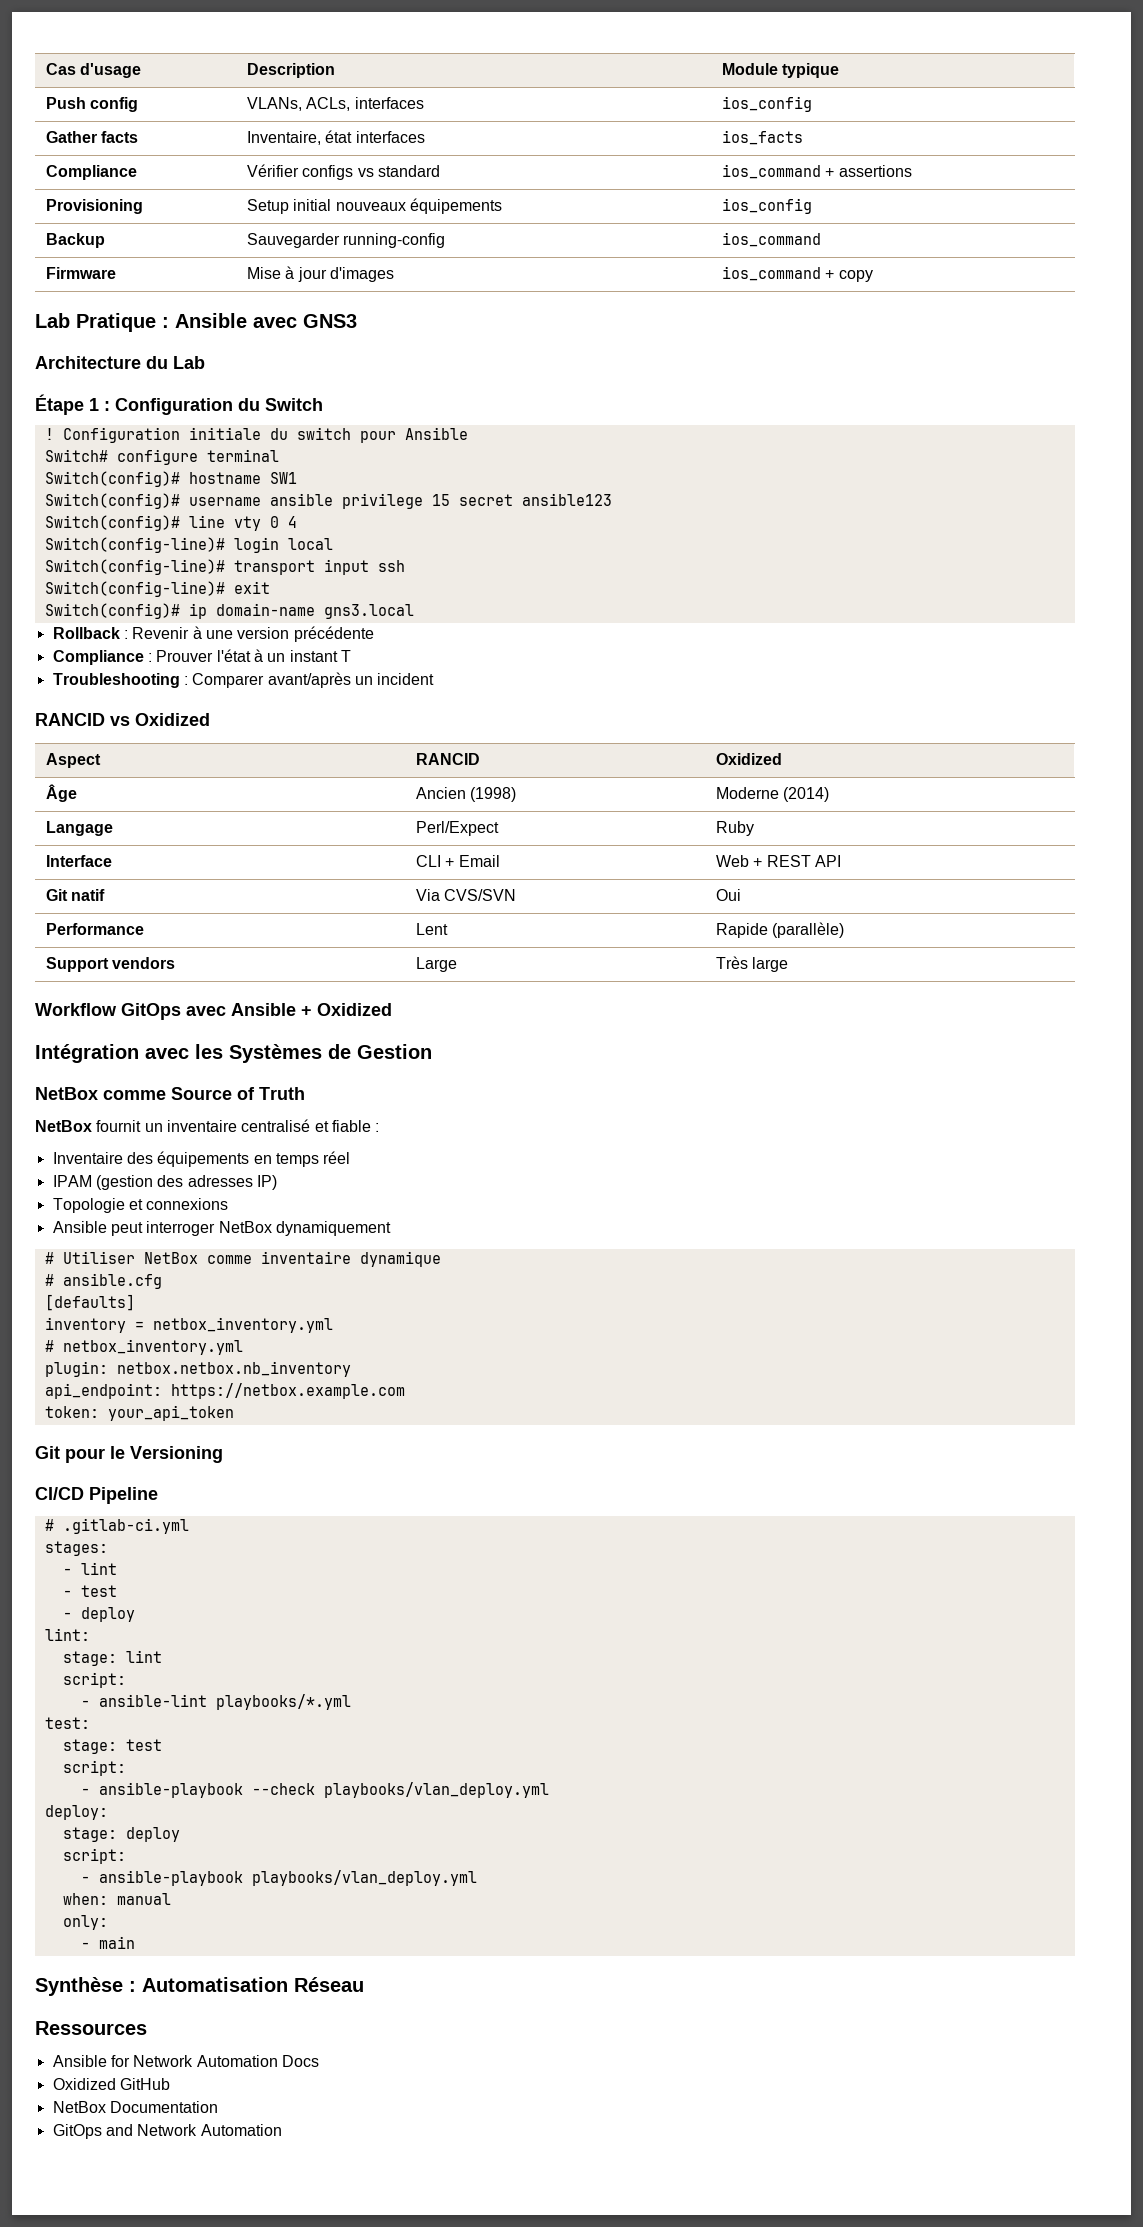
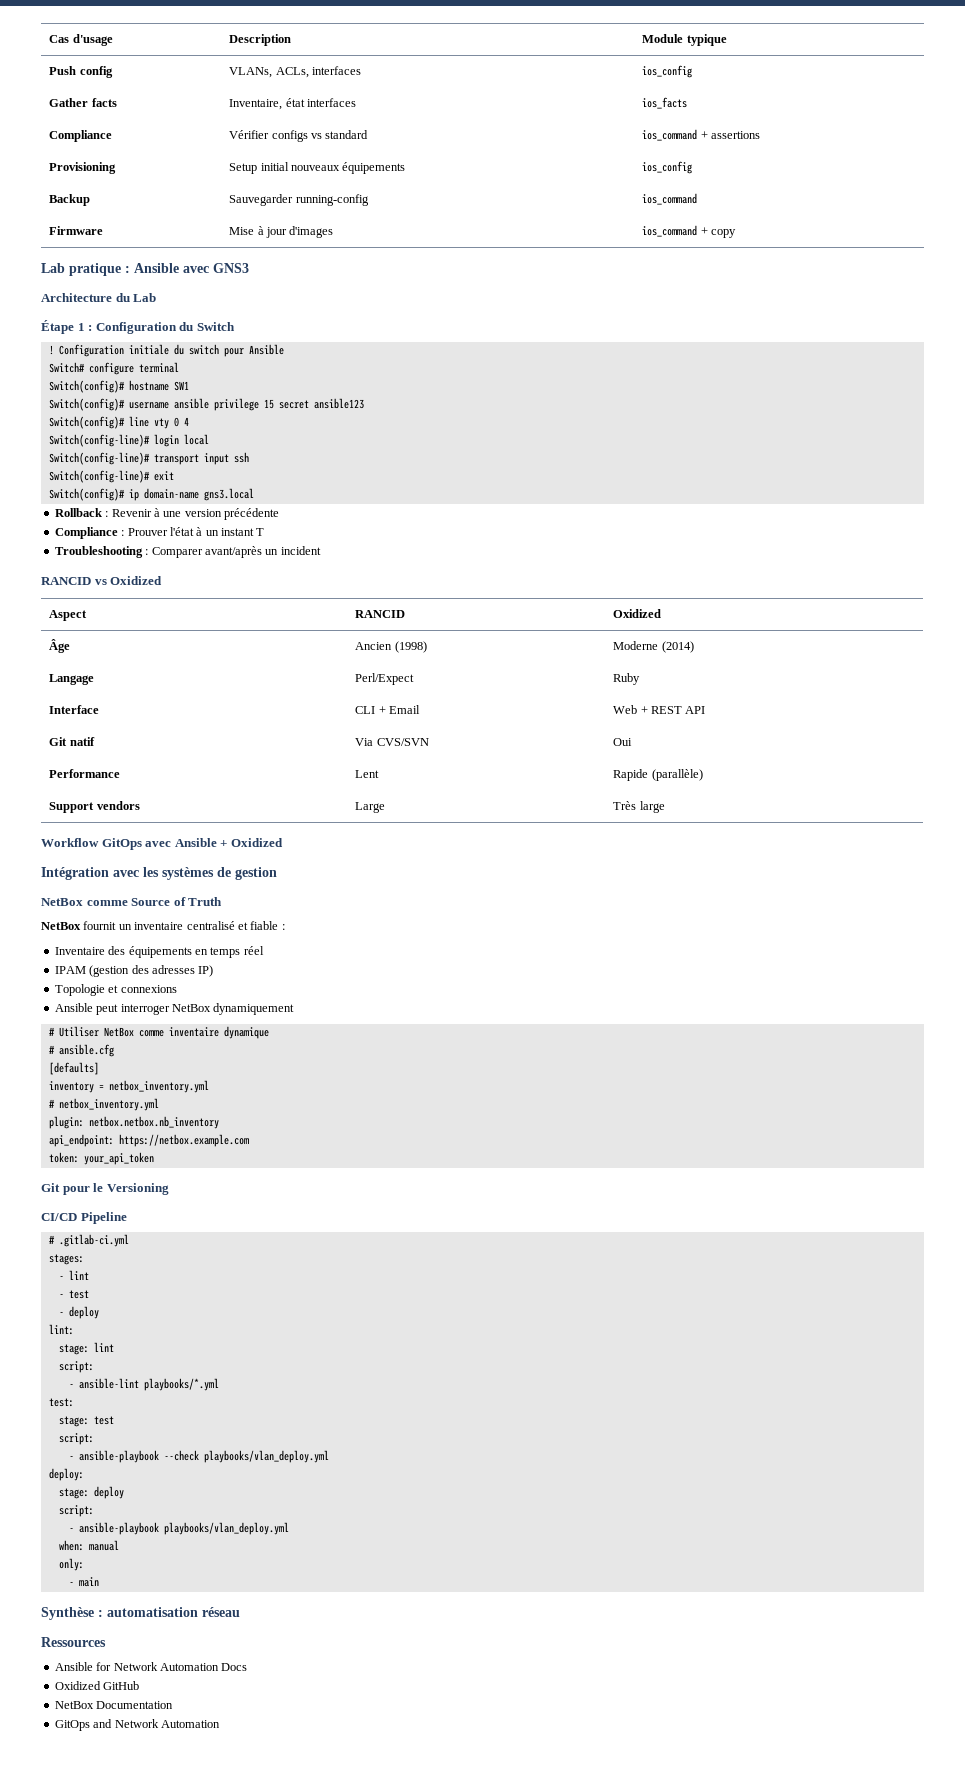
[76,313,156,332] Pratique -> [69,263,121,276] pratique
[229,1044,432,1063] Systèmes de Gestion -> [162,867,277,880] systèmes de gestion
[142,1977,364,1992] Automatisation Réseau -> [107,1607,240,1617] automatisation réseau

